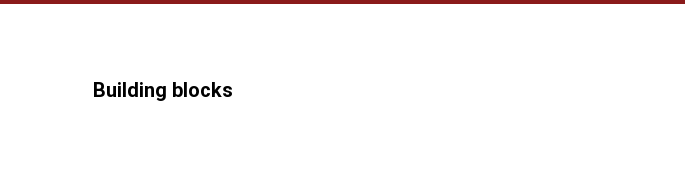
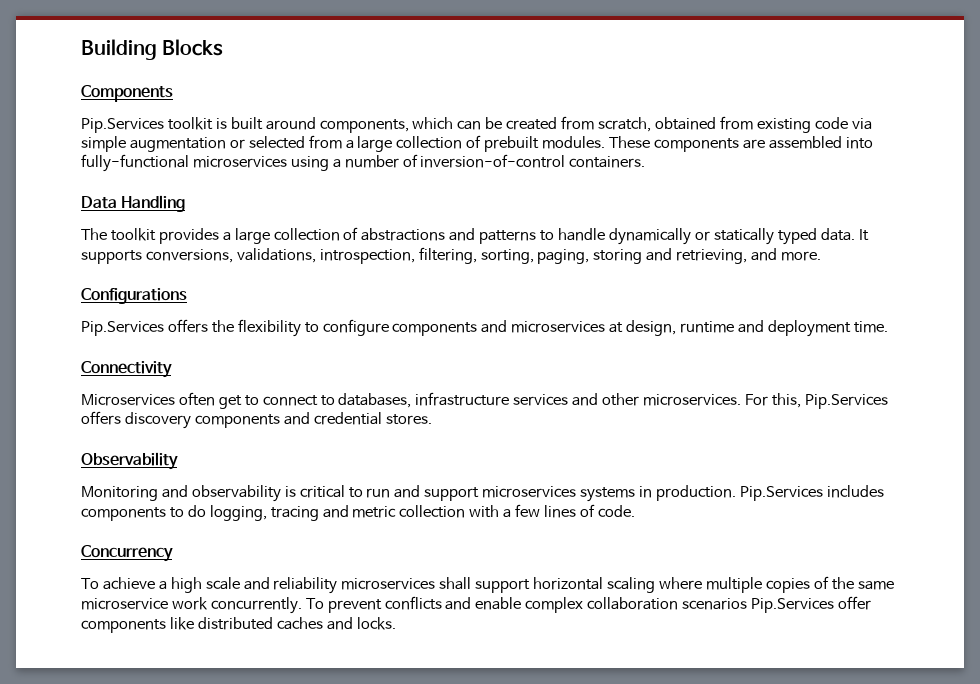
[172,82,234,97] blocks -> [162,39,224,56] [81,85,173,102] [81,116,872,133] [81,135,873,152] [81,154,646,172] [81,195,186,212] [81,227,869,245] [81,247,822,264] [81,288,187,304] [81,319,888,337] [81,361,172,378] [81,392,888,409] [81,411,432,429] [81,452,178,470] [81,485,884,502] [81,504,635,521] [81,545,173,562] [81,576,894,594] [81,596,871,614] [81,617,396,633] Blocks // Components // Pip.Services toolkit is built around components, which can be created from scratch, obtained from existing code via simple augmentation or selected from a large collection of prebuilt modules. These components are assembled into fully-functional microservices using a number of inversion-of-control containers. // Data Handling // The toolkit provides a large collection of abstractions and patterns to handle dynamically or statically typed data. It supports conversions, validations, introspection, filtering, sorting, paging, storing and retrieving, and more. // Configurations // Pip.Services offers the flexibility to configure components and microservices at design, runtime and deployment time. // Connectivity // Microservices often get to connect to databases, infrastructure services and other microservices. For this, Pip.Services offers discovery components and credential stores. // Observability // Monitoring and observability is critical to run and support microservices systems in production. Pip.Services includes components to do logging, tracing and metric collection with a few lines of code. // Concurrency // To achieve a high scale and reliability microservices shall support horizontal scaling where multiple copies of the same microservice work concurrently. To prevent conflicts and enable complex collaboration scenarios Pip.Services offer components like distributed caches and locks.

